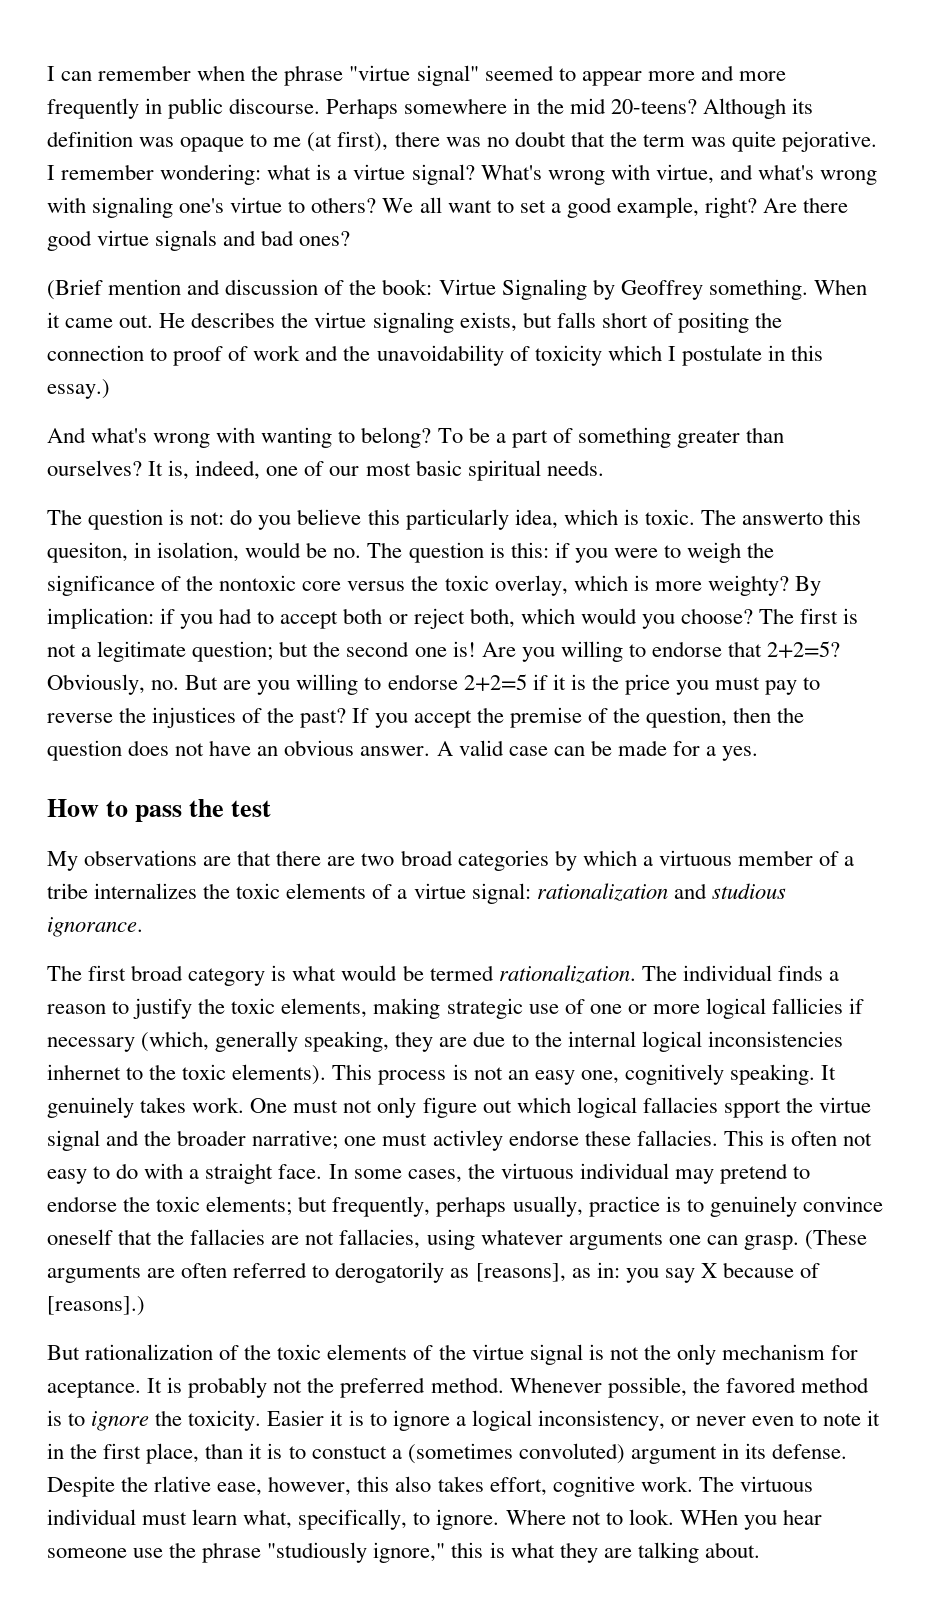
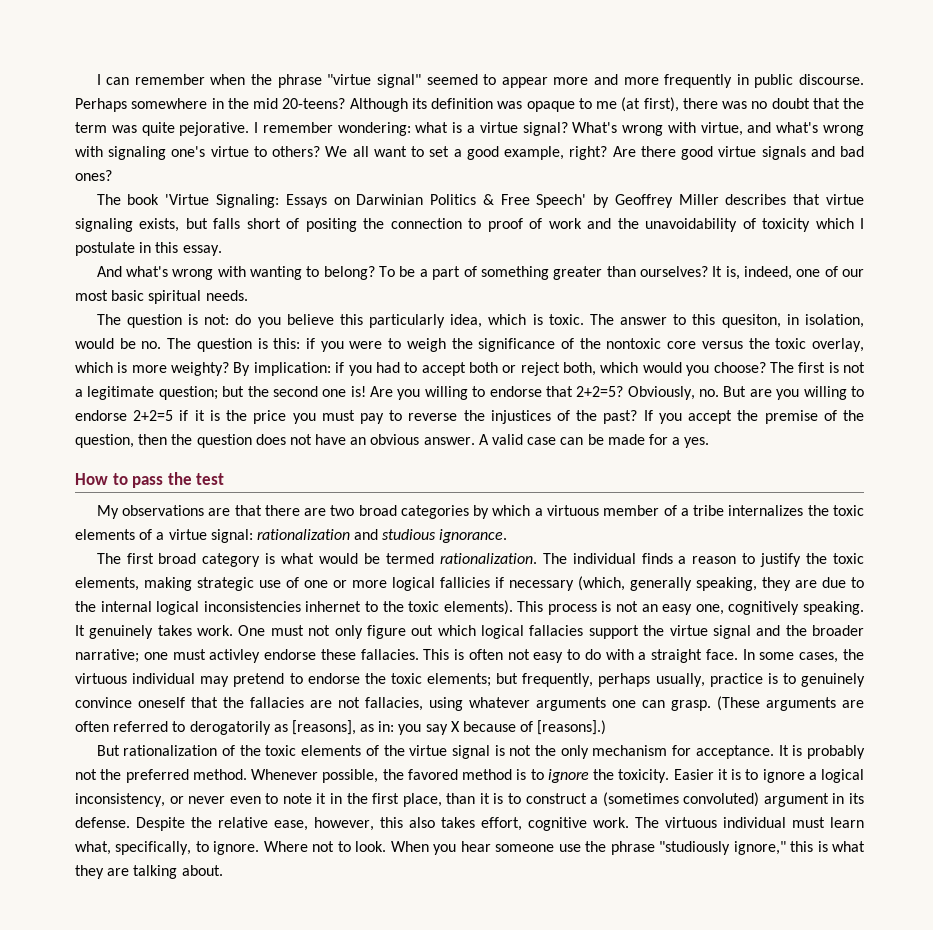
[47,279,867,300] [47,312,309,328] (Brief mention and discussion of the book: Virtue Signaling by Geoffrey something. When it came out. He describes the -> [96,194,821,208] The book 'Virtue Signaling: Essays on Darwinian Politics & Free Speech' by Geoffrey Miller describes that
[47,379,110,399] essay.) -> [182,245,222,256] essay.
[742,512,824,525] answerto -> [620,314,687,325] answer to
[723,1100,781,1118] spport -> [588,625,639,639] support
[47,1380,141,1398] aceptance. -> [695,745,774,759] acceptance.
[311,1446,387,1459] constuct -> [525,793,587,804] construct
[154,1476,212,1492] rlative -> [218,817,268,828] relative
[679,1510,738,1525] WHen -> [390,841,429,852] When

